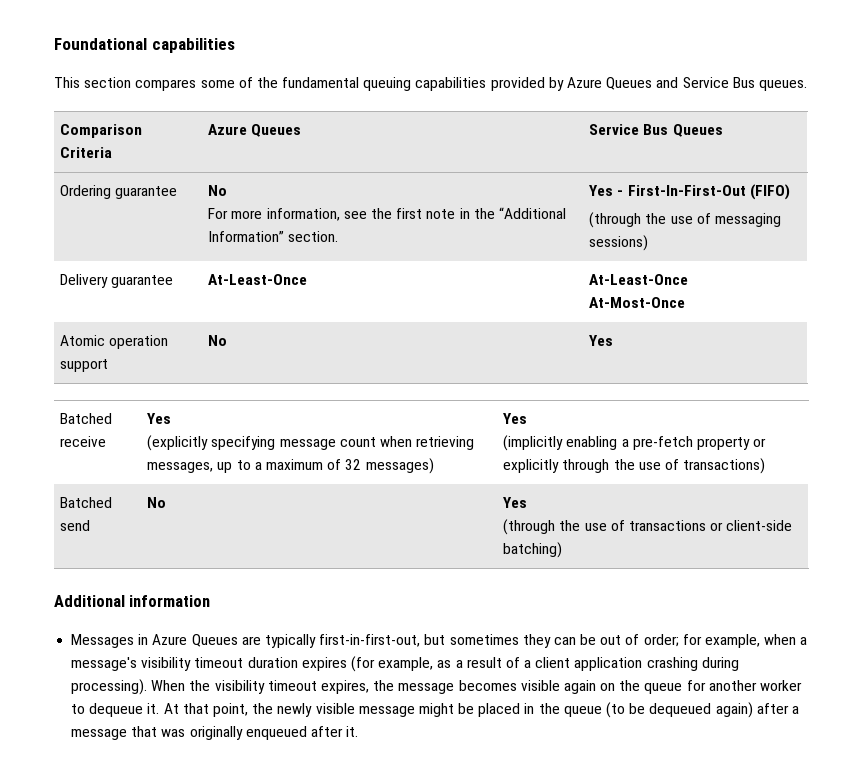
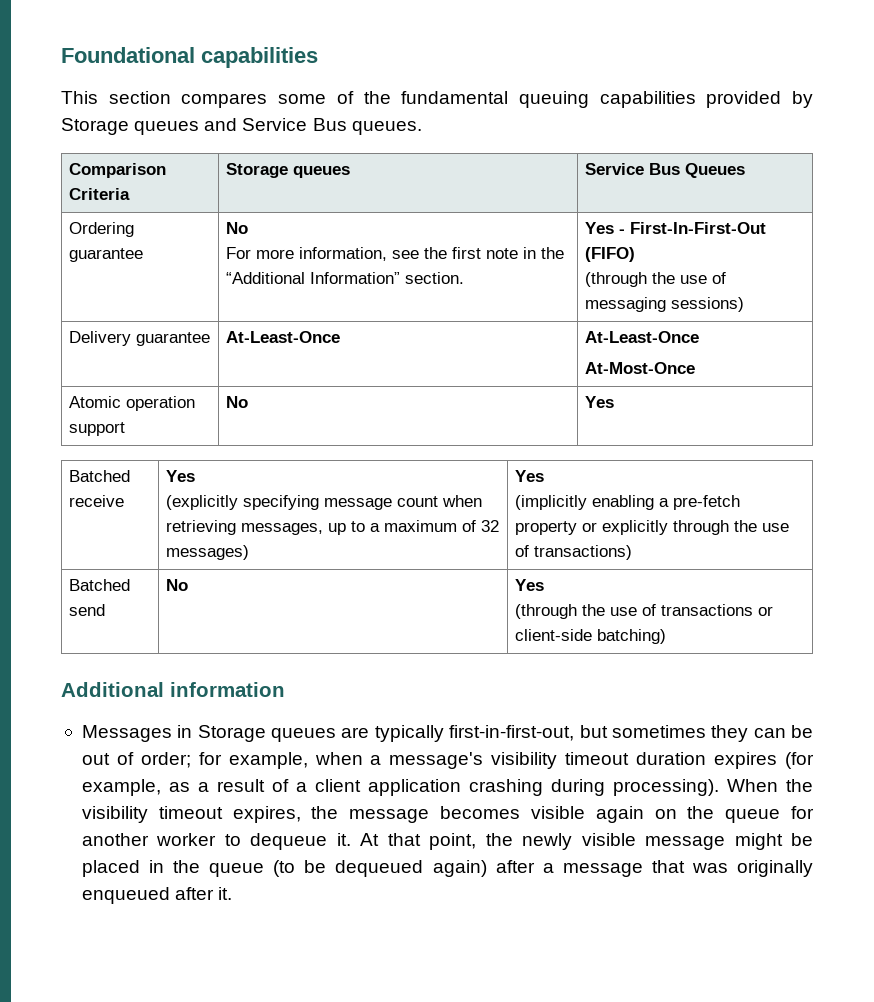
[567,77,653,90] Azure Queues -> [61,118,200,135] Storage queues
[208,124,302,137] Azure Queues -> [225,163,350,178] Storage queues
[152,634,238,647] Azure Queues -> [197,725,337,742] Storage queues

